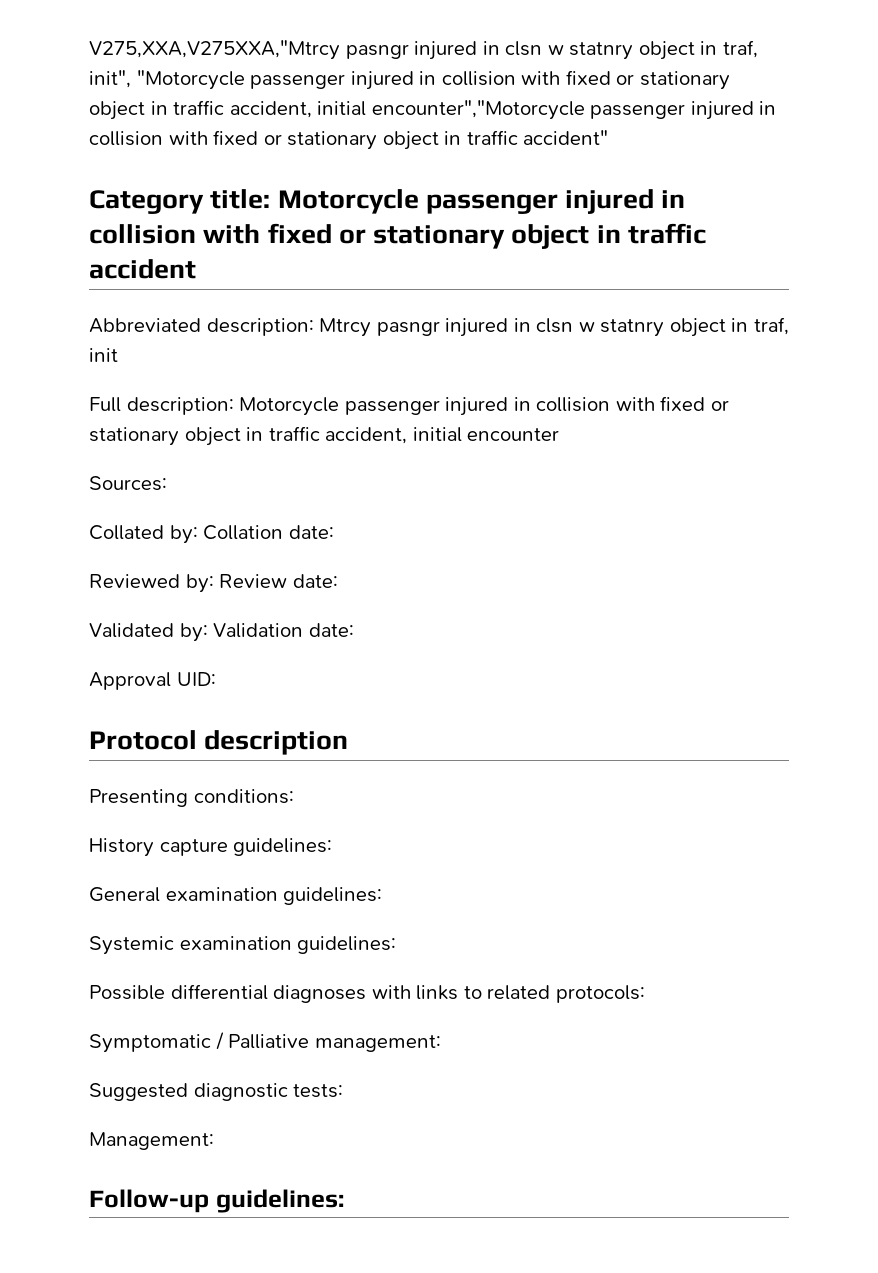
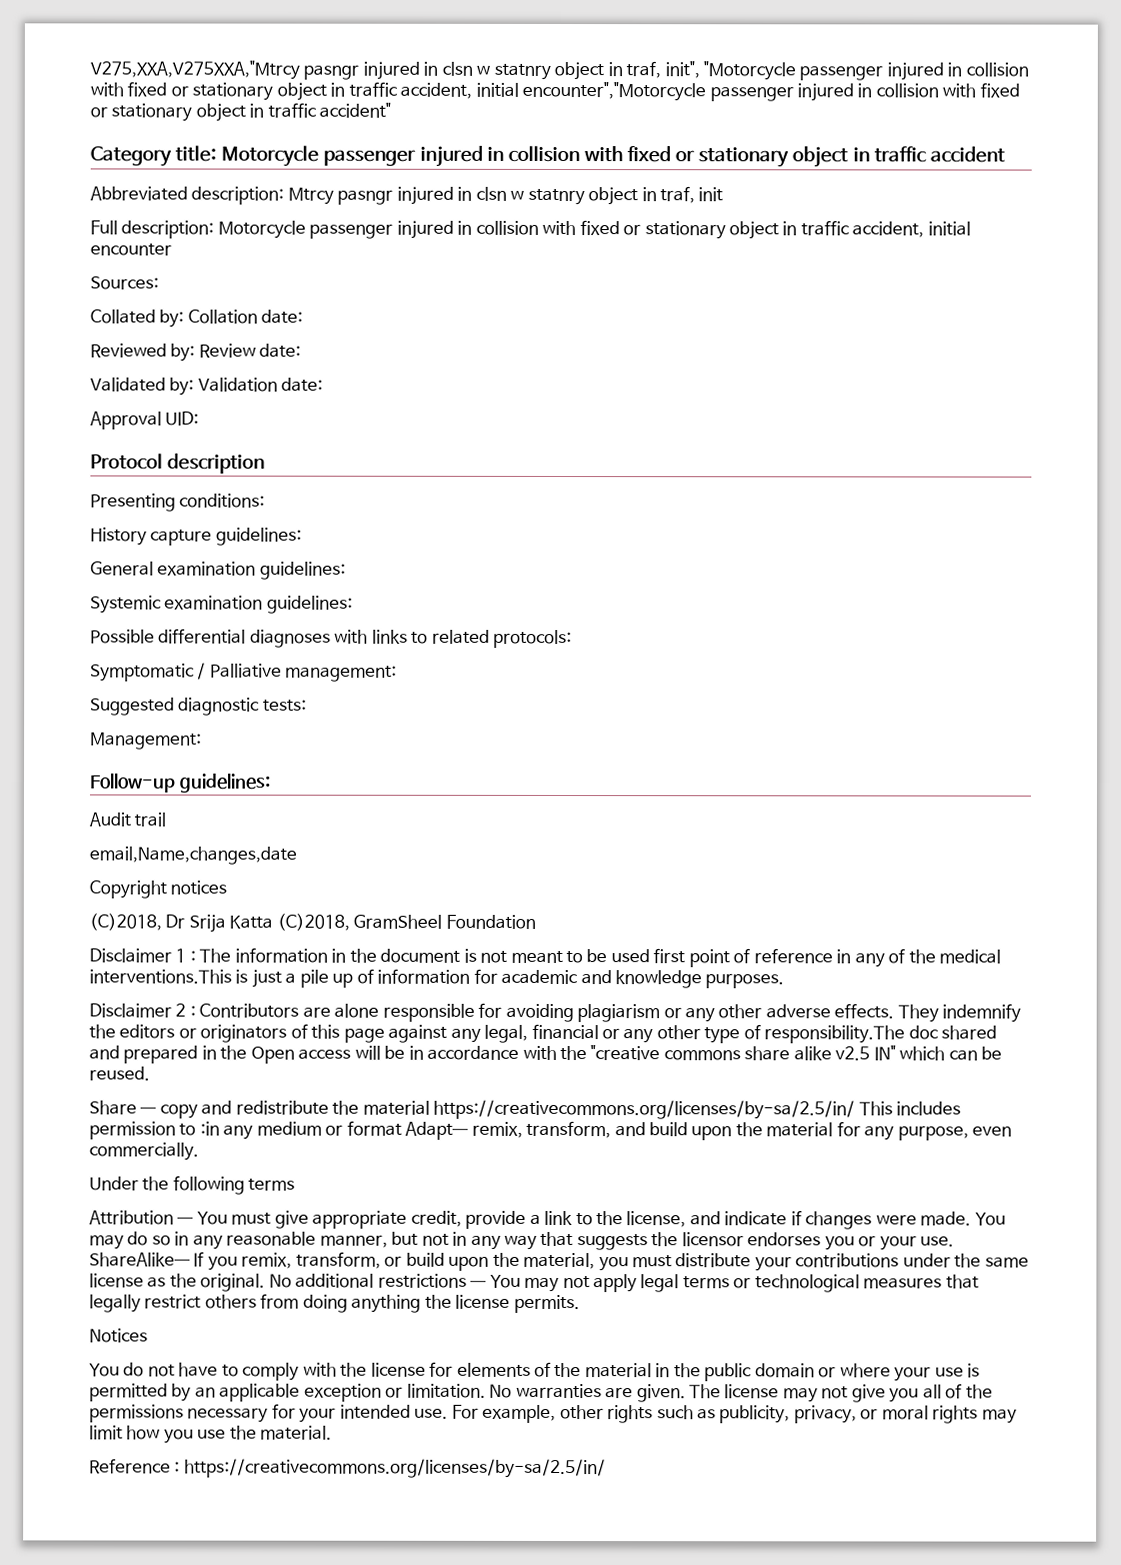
(344, 1201) none -> [89,812,167,827] [89,846,297,865] [89,880,228,899] [89,913,536,933] [89,947,1001,968] [89,968,785,989] [89,1002,1022,1023] [89,1023,998,1044] [89,1045,1003,1064] [89,1066,150,1081] [89,1099,962,1120] [89,1120,1013,1141] [89,1142,199,1161] [89,1175,296,1195] [89,1210,1006,1230] [89,1231,955,1251] [89,1251,1029,1272] [89,1273,979,1293] [89,1293,580,1314] [89,1328,148,1343] [89,1361,980,1382] [89,1383,993,1403] [89,1403,1017,1424] [89,1425,333,1444] [89,1458,606,1479] // Audit trail // email,Name,changes,date // Copyright notices // (C)2018, Dr Srija Katta (C)2018, GramSheel Foundation // Disclaimer 1 : The information in the document is not meant to be used first point of reference in any of the medical interventions.This is just a pile up of information for academic and knowledge purposes. // Disclaimer 2 : Contributors are alone responsible for avoiding plagiarism or any other adverse effects. They indemnify the editors or originators of this page against any legal, financial or any other type of responsibility.The doc shared and prepared in the Open access will be in accordance with the "creative commons share alike v2.5 IN" which can be reused. // Share — copy and redistribute the material https://creativecommons.org/licenses/by-sa/2.5/in/ This includes permission to :in any medium or format Adapt— remix, transform, and build upon the material for any purpose, even commercially. // Under the following terms // Attribution — You must give appropriate credit, provide a link to the license, and indicate if changes were made. You may do so in any reasonable manner, but not in any way that suggests the licensor endorses you or your use. ShareAlike— If you remix, transform, or build upon the material, you must distribute your contributions under the same license as the original. No additional restrictions — You may not apply legal terms or technological measures that legally restrict others from doing anything the license permits. // Notices // You do not have to comply with the license for elements of the material in the public domain or where your use is permitted by an applicable exception or limitation. No warranties are given. The license may not give you all of the permissions necessary for your intended use. For example, other rights such as publicity, privacy, or moral rights may limit how you use the material. // Reference : https://creativecommons.org/licenses/by-sa/2.5/in/

